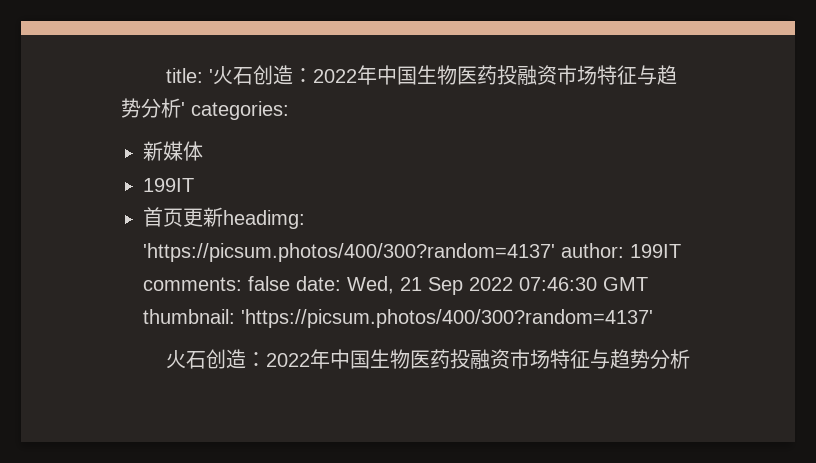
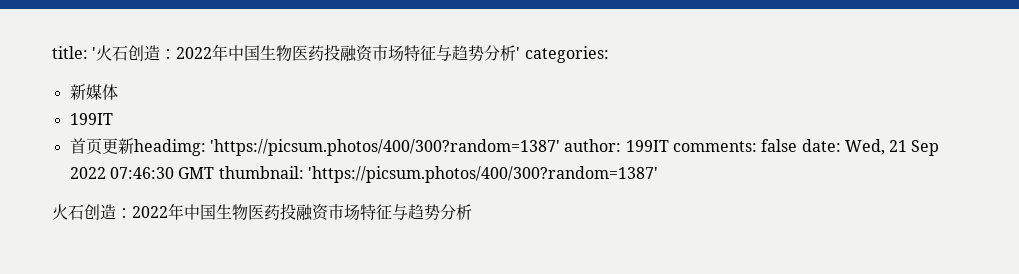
[143,243,555,262] 'https://picsum.photos/400/300?random=4137' -> [209,139,560,156] 'https://picsum.photos/400/300?random=1387'
[241,309,653,328] 'https://picsum.photos/400/300?random=4137' -> [307,166,658,183] 'https://picsum.photos/400/300?random=1387'

